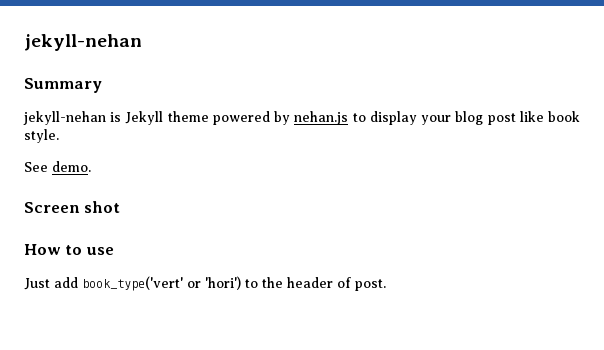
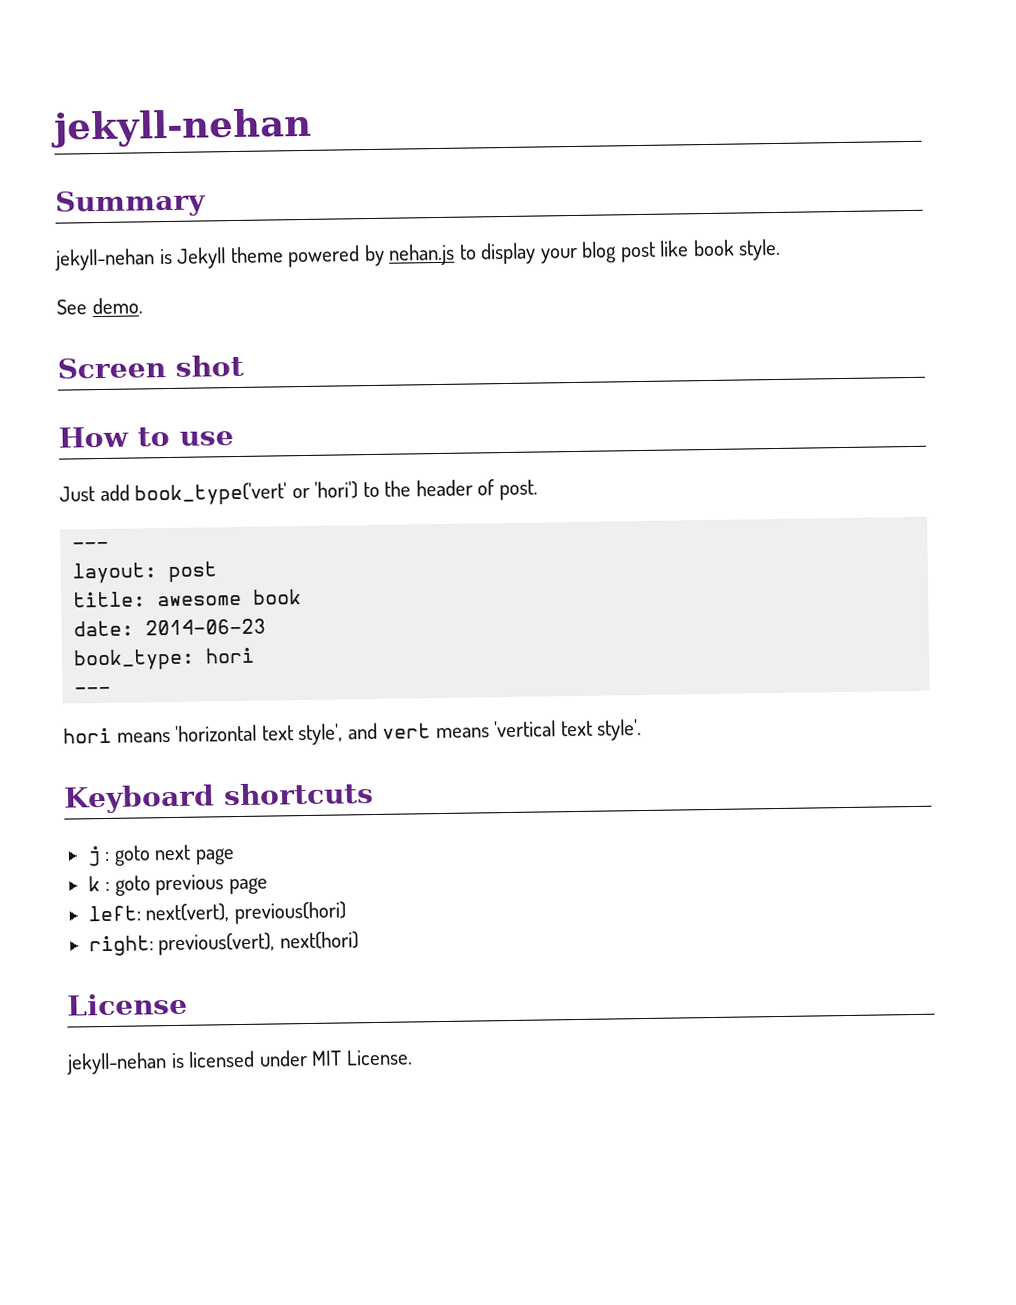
(386, 285) none -> [72,541,110,550] [72,561,218,584] [73,589,303,608] [73,618,267,637] [73,647,256,671] [74,686,112,695] [63,719,643,746] [63,782,374,814] [86,844,235,867] [87,874,268,896] [87,901,346,925] [88,931,359,957] [67,992,188,1016] [66,1049,413,1075] // --- // layout: post // title: awesome book // date: 2014-06-23 // book_type: hori // --- // hori means 'horizontal text style', and vert means 'vertical text style'. // Keyboard shortcuts // j : goto next page // k : goto previous page // left: next(vert), previous(hori) // right: previous(vert), next(hori) // License // jekyll-nehan is licensed under MIT License.

